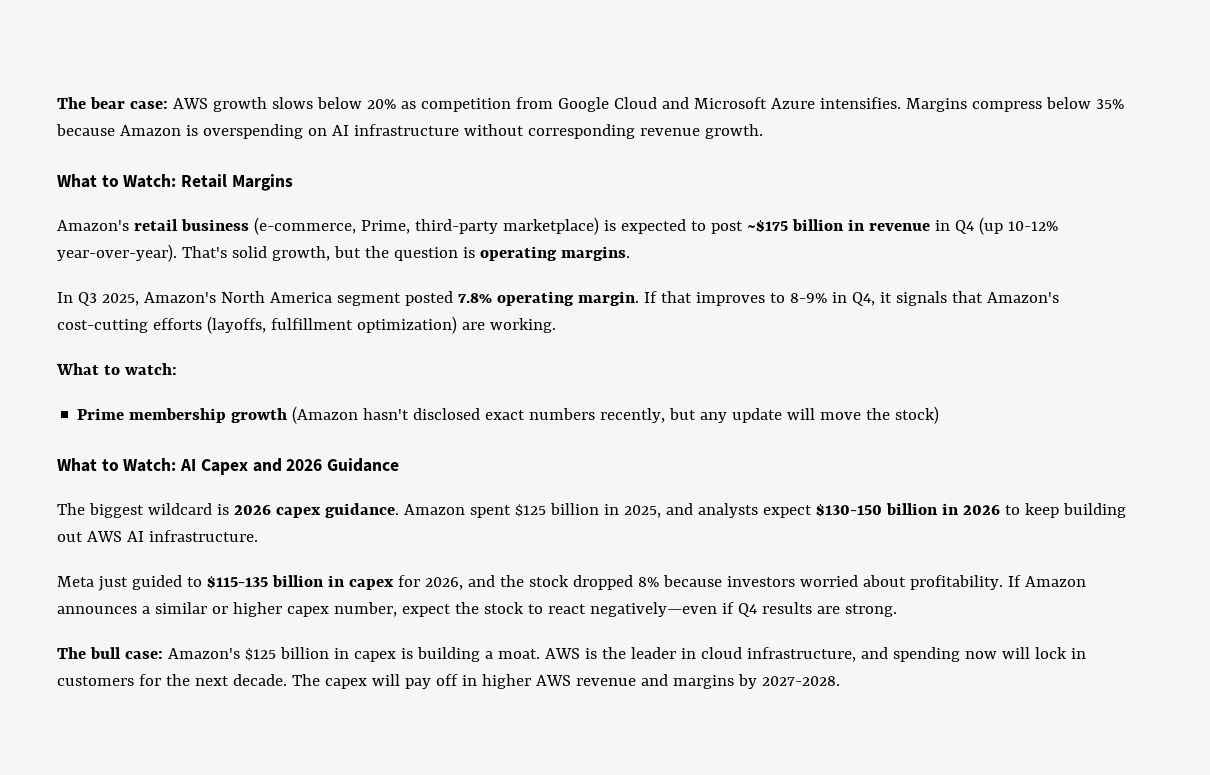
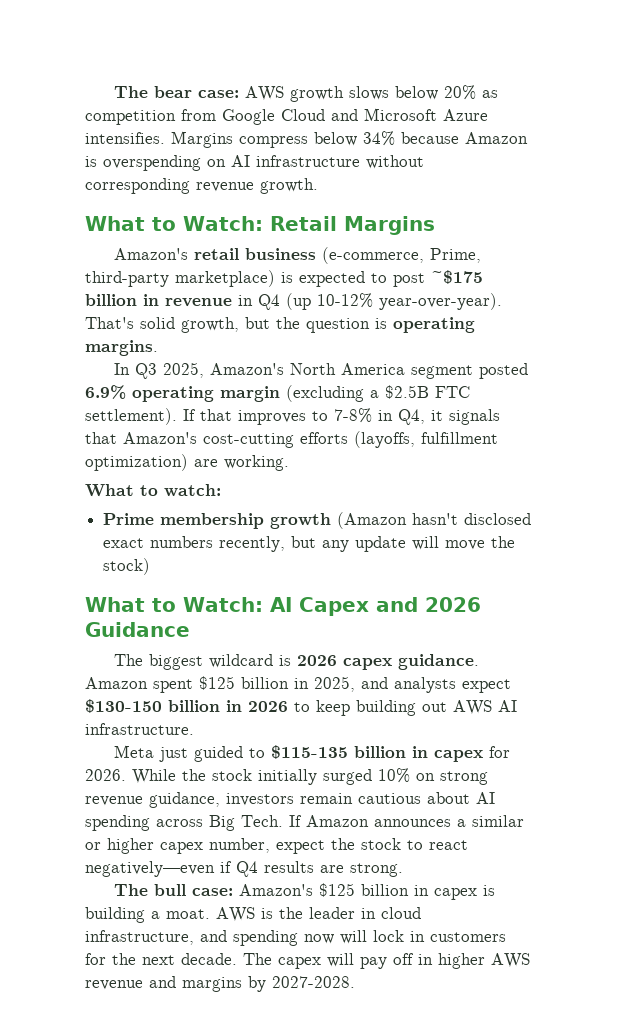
[1095,99,1124,109] 35% -> [363,131,395,146] 34%
[457,291,639,306] 7.8% operating margin. -> [85,385,470,402] [85,408,177,425] 6.9% operating margin (excluding a $2.5B FTC settlement).
[789,293,827,303] 8-9% -> [334,408,372,423] 7-8%
[424,575,1003,590] 2026, and the stock dropped 8% because investors worried about profitability. -> [85,768,488,785] [85,792,495,808] [85,815,283,831] 2026. While the stock initially surged 10% on strong revenue guidance, investors remain cautious about AI spending across Big Tech.

